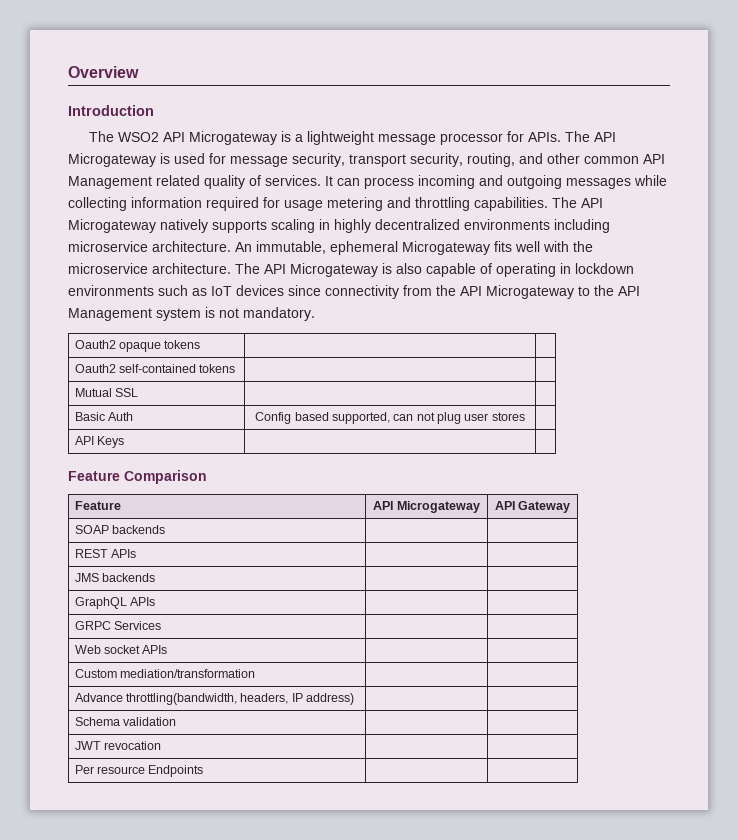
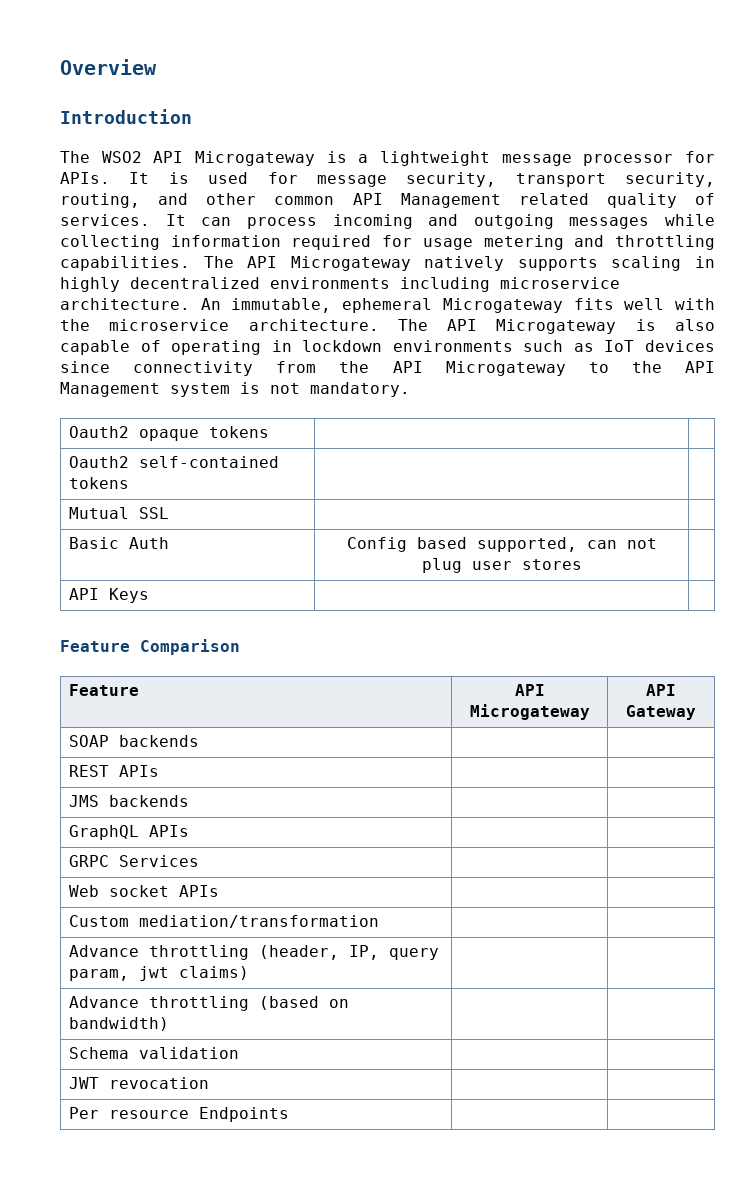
[564,131,616,142] [68,153,156,167] The API Microgateway -> [129,172,150,184] It
[125,693,355,705] throttling(bandwidth, headers, IP address) -> [148,945,439,960] [68,966,249,981] [68,996,349,1011] [68,1017,169,1031] throttling (header, IP, query param, jwt claims) | | // Advance throttling (based on bandwidth)

